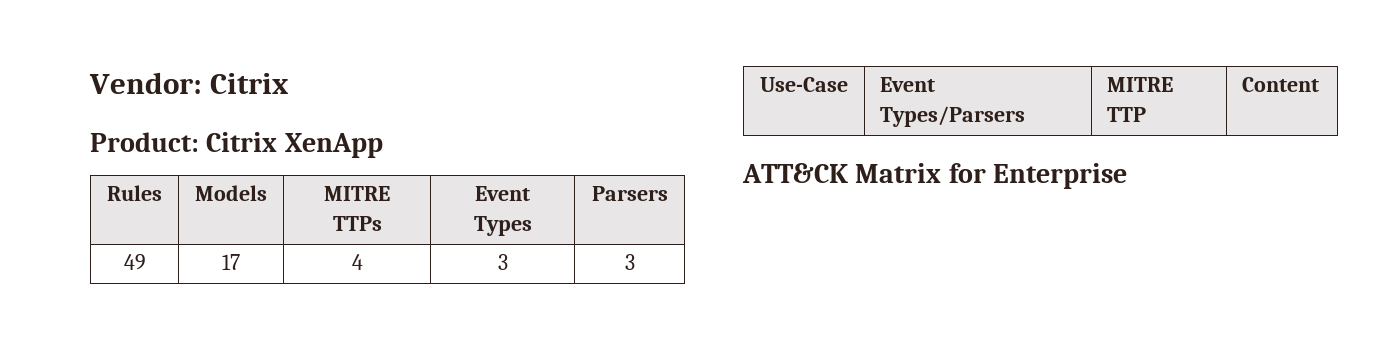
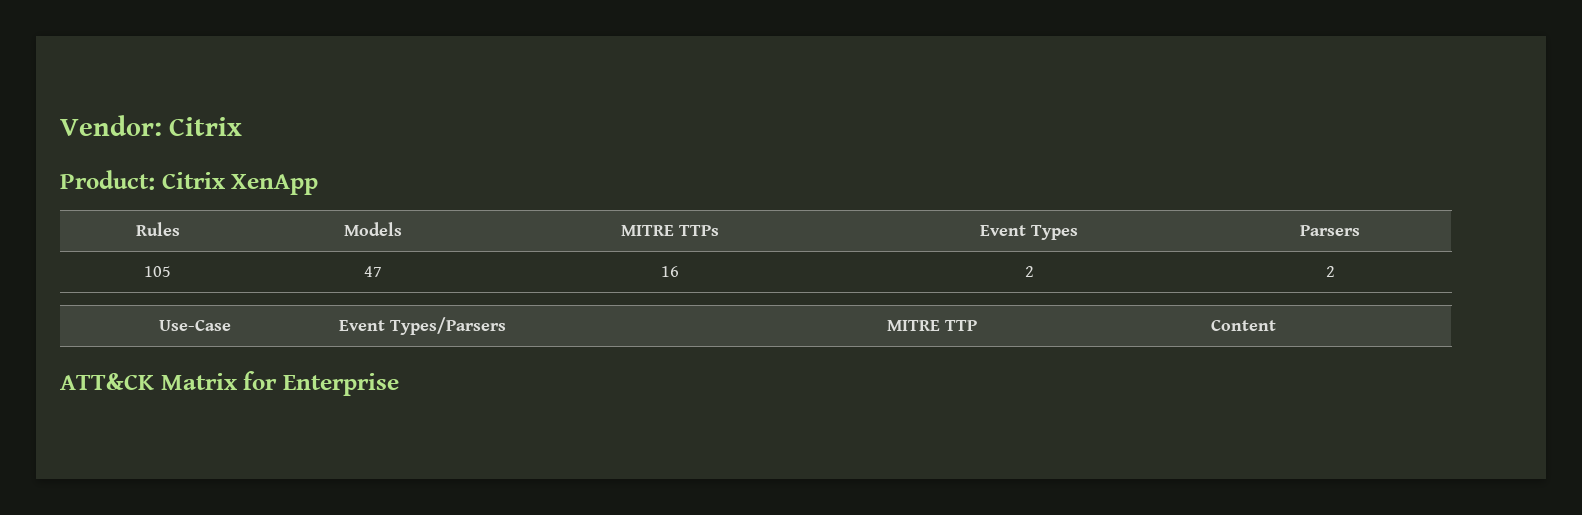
[123,254,146,270] [222,254,240,270] [351,254,363,270] [497,254,508,270] [624,254,635,270] 49 | 17 | 4 | 3 | 3 -> [144,266,171,277] [363,266,382,277] [661,266,679,277] [1024,266,1034,277] [1325,266,1335,277] 105 | 47 | 16 | 2 | 2

